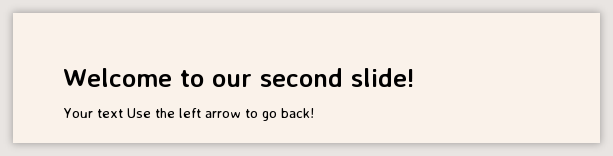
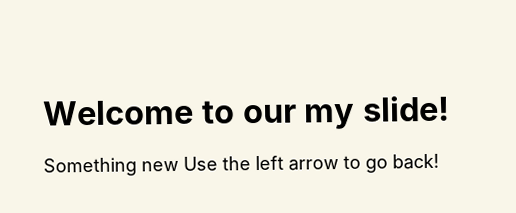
[259,68,343,87] second -> [303,103,356,130] my
[63,108,123,118] Your text -> [43,157,179,177] Something new

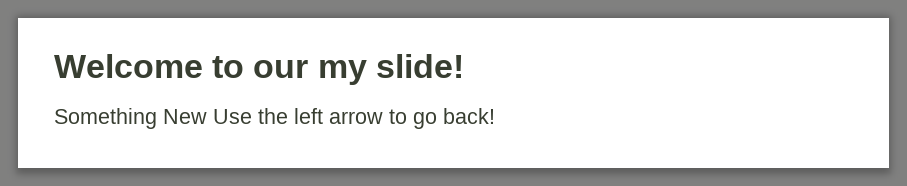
[141,160,179,172] new -> [163,109,207,124] New

